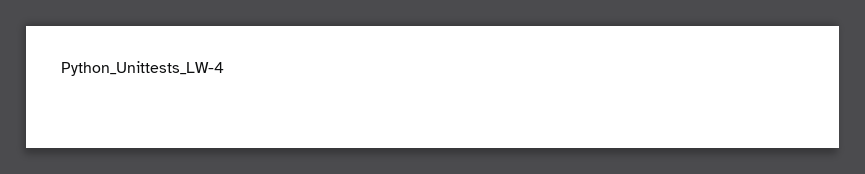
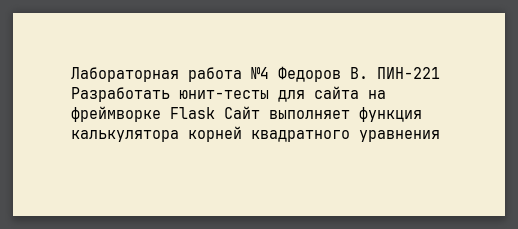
[61,61,224,76] Python_Unittests_LW-4 -> [71,66,440,82] [71,86,386,102] [71,106,422,122] [71,126,440,142] Лабораторная работа №4 Федоров В. ПИН-221 Разработать юнит-тесты для сайта на фреймворке Flask Сайт выполняет функция калькулятора корней квадратного уравнения

